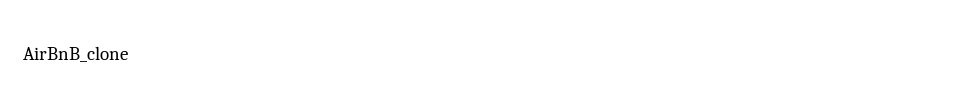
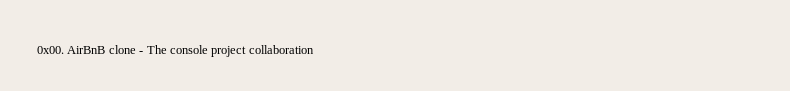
[23,46,128,62] AirBnB_clone -> [37,45,314,57] 0x00. AirBnB clone - The console project collaboration

